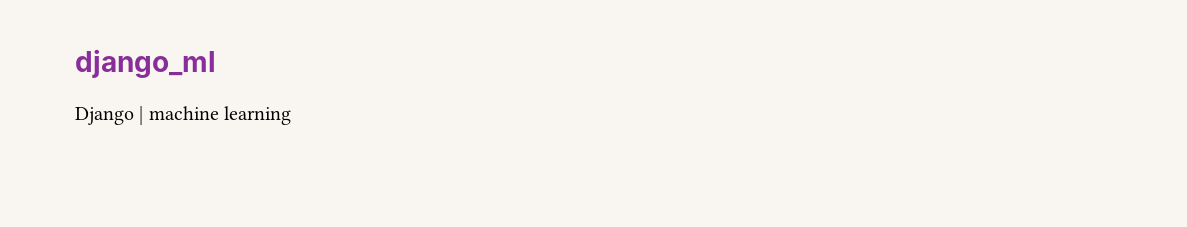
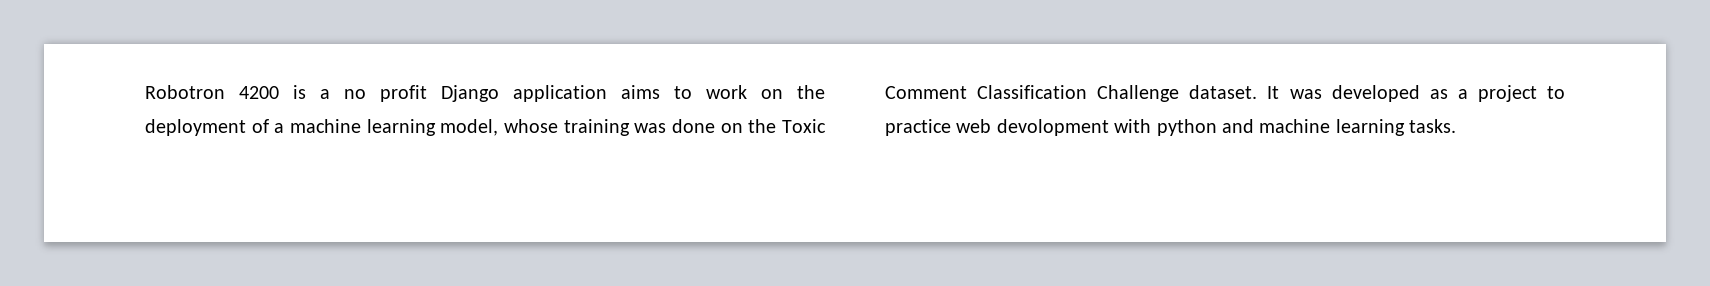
[75,49,216,78] [75,106,292,125] django_ml // Django | machine learning -> [145,85,825,102] [145,119,826,136] [885,85,1566,102] [885,119,1457,136] Robotron 4200 is a no profit Django application aims to work on the deployment of a machine learning model, whose training was done on the Toxic Comment Classification Challenge dataset. It was developed as a project to practice web devolopment with python and machine learning tasks.

